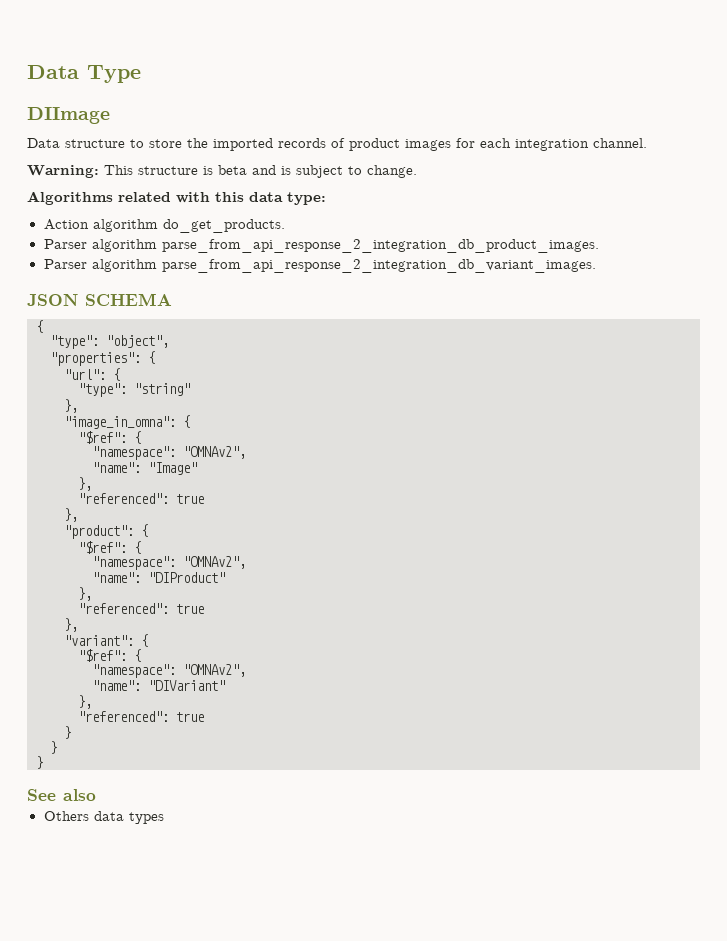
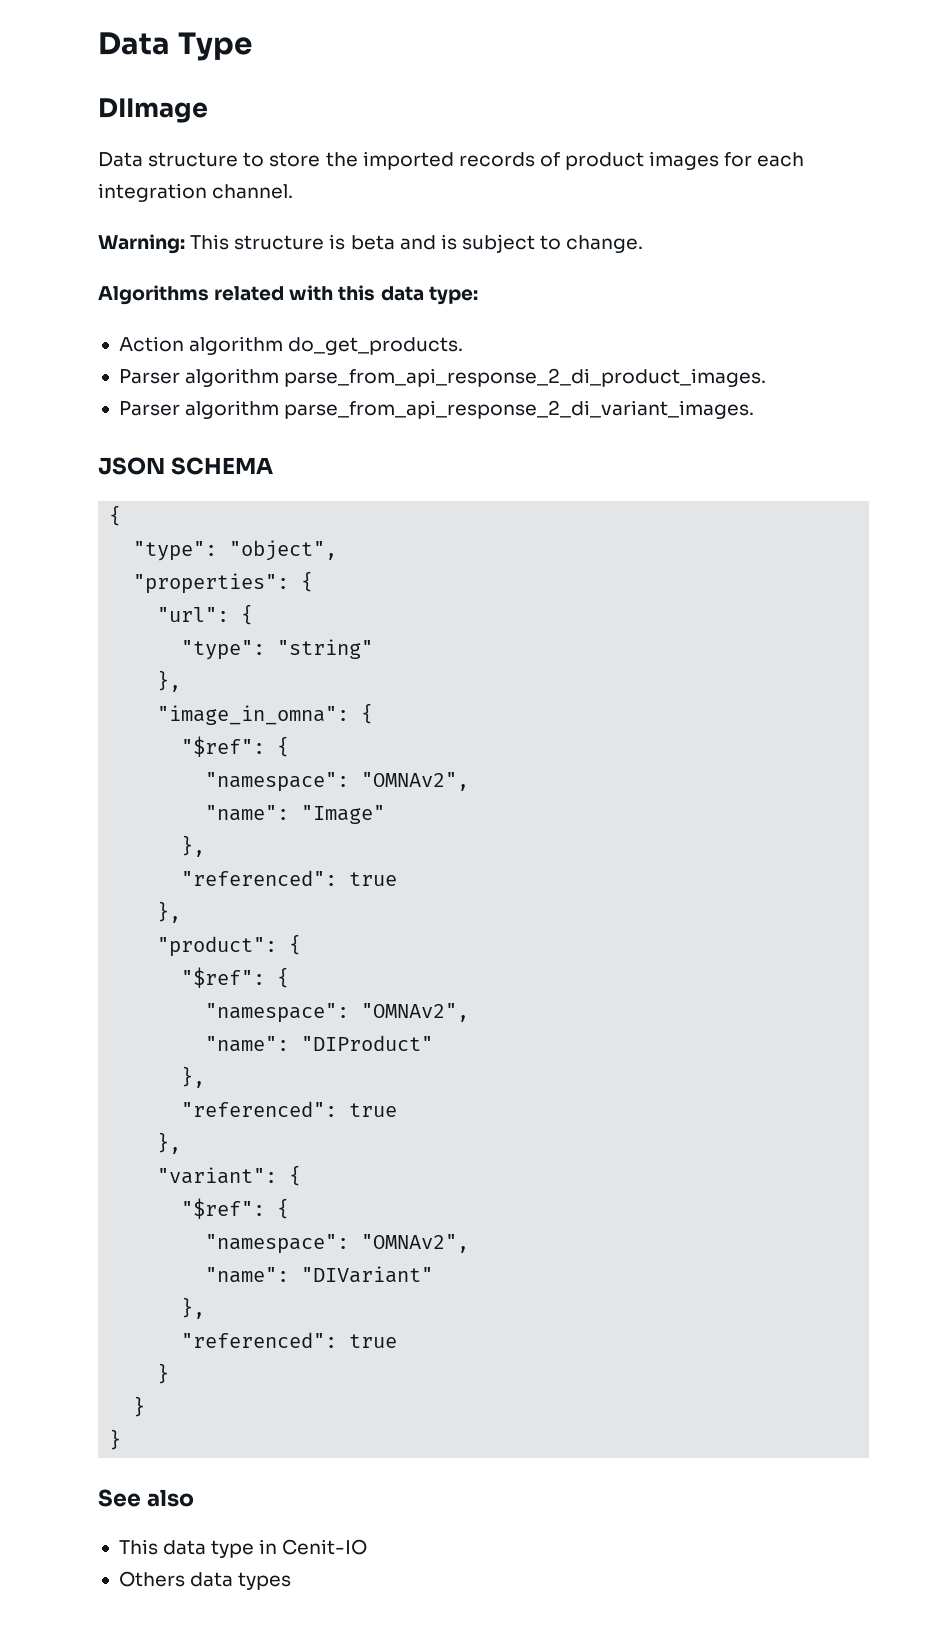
[161,239,599,253] [43,259,596,273] parse_from_api_response_2_integration_db_product_images. // Parser algorithm parse_from_api_response_2_integration_db_variant_images. -> [284,368,767,387] [118,400,755,419] parse_from_api_response_2_di_product_images. // Parser algorithm parse_from_api_response_2_di_variant_images.
(96, 795) none -> [118,1539,368,1558] // This data type in Cenit-IO

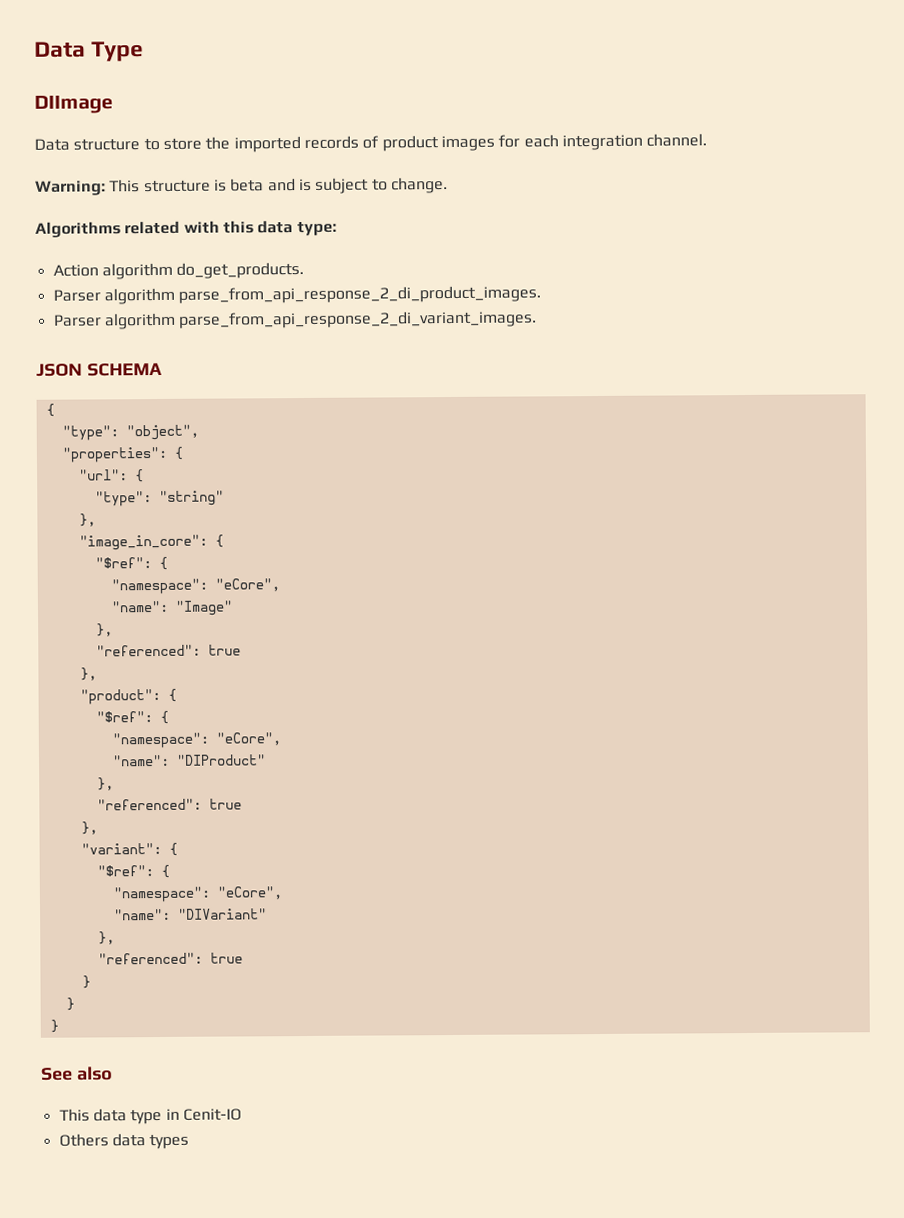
[157,703,374,725] [181,736,290,757] [205,772,470,792] "image_in_omna": { // "$ref": { // "namespace": "OMNAv2", -> [78,534,224,551] [94,556,168,570] [110,578,280,595] "image_in_core": { // "$ref": { // "namespace": "eCore",
[361,1003,470,1022] "OMNAv2", -> [215,732,281,746] "eCore",
[361,1234,470,1253] "OMNAv2", -> [216,886,282,900] "eCore",

